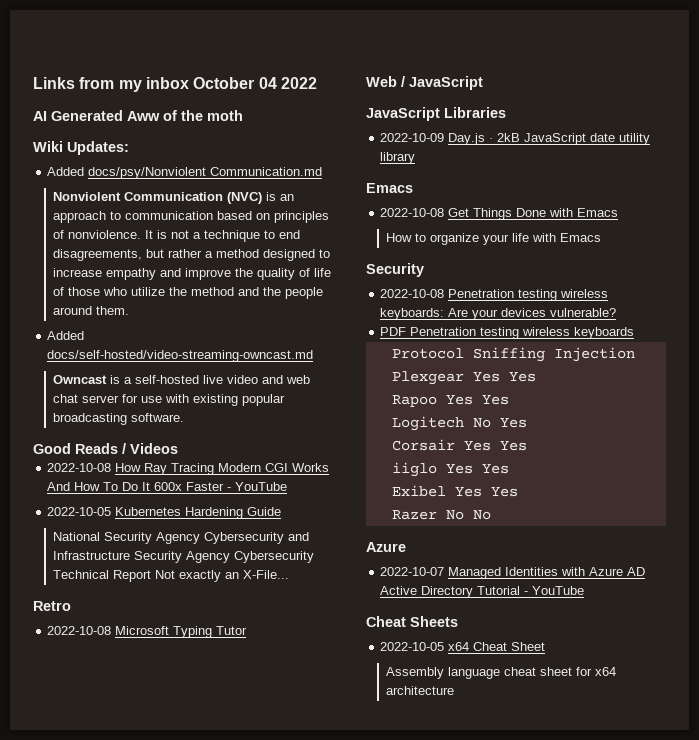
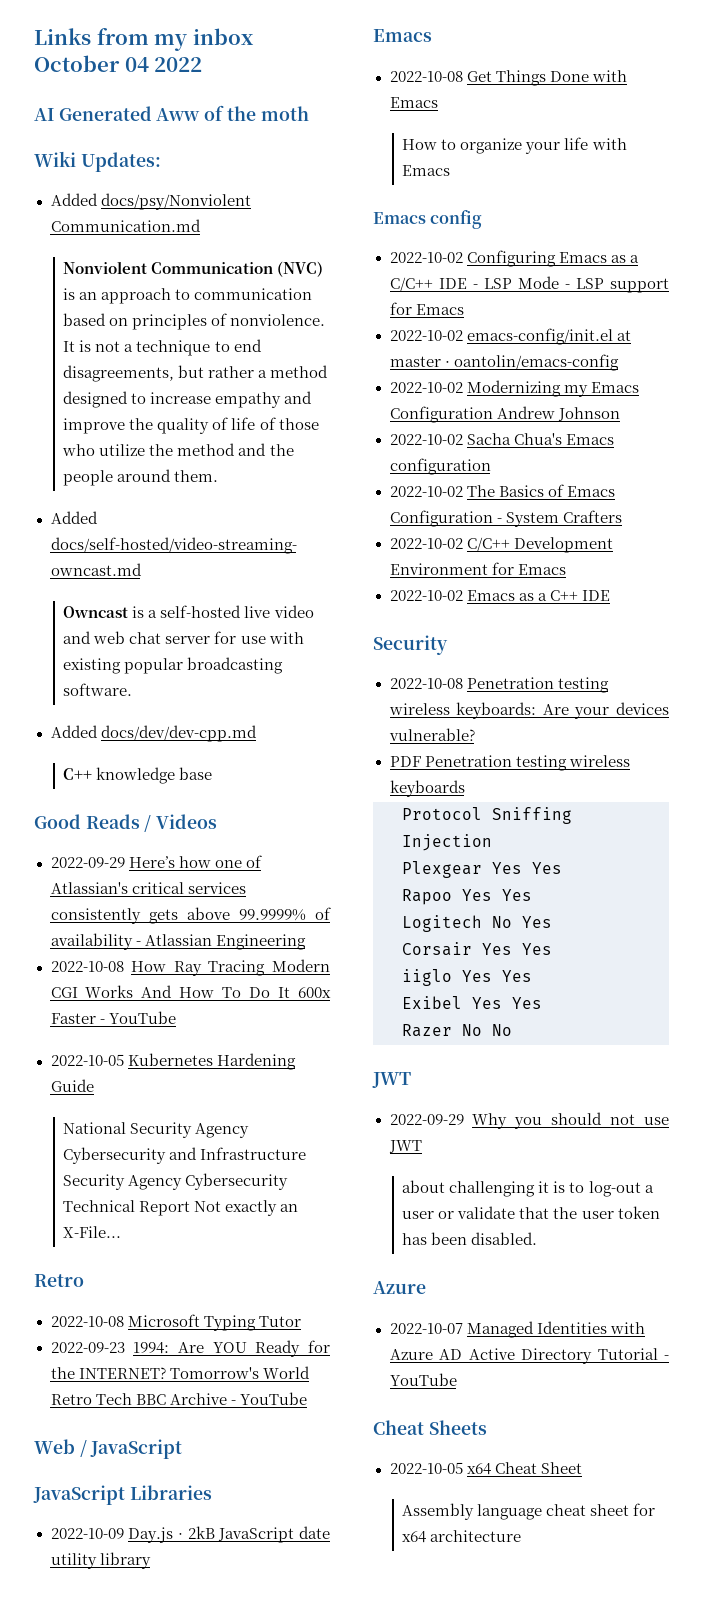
(184, 417) none -> [50,725,257,742] [63,767,213,784] // Added docs/dev/dev-cpp.md // C++ knowledge base
(178, 448) none -> [50,855,262,868] [50,882,246,894] [50,907,331,924] [50,933,306,950] // 2022-09-29 Here’s how one of Atlassian's critical services consistently gets above 99.9999% of availability - Atlassian Engineering
(248, 630) none -> [50,1340,330,1357] [50,1366,310,1379] [50,1392,307,1405] // 2022-09-23 1994: Are YOU Ready for the INTERNET? Tomorrow's World Retro Tech BBC Archive - YouTube
(601, 237) none -> [373,210,483,229] [389,250,639,267] [389,276,670,293] [389,302,464,315] [389,328,631,345] [389,354,619,371] [389,380,639,397] [389,406,620,423] [389,433,614,445] [389,458,491,475] [389,484,615,497] [389,510,622,527] [389,537,613,553] [389,562,566,575] [389,590,610,601] // Emacs config // 2022-10-02 Configuring Emacs as a C/C++ IDE - LSP Mode - LSP support for Emacs // 2022-10-02 emacs-config/init.el at master · oantolin/emacs-config // 2022-10-02 Modernizing my Emacs Configuration Andrew Johnson // 2022-10-02 Sacha Chua's Emacs configuration // 2022-10-02 The Basics of Emacs Configuration - System Crafters // 2022-10-02 C/C++ Development Environment for Emacs // 2022-10-02 Emacs as a C++ IDE
(491, 515) none -> [372,1072,411,1088] [389,1112,669,1129] [388,1140,422,1153] [402,1180,654,1197] [402,1206,660,1219] [402,1232,538,1245] // JWT // 2022-09-29 Why you should not use JWT // about challenging it is to log-out a user or validate that the user token has been disabled.

